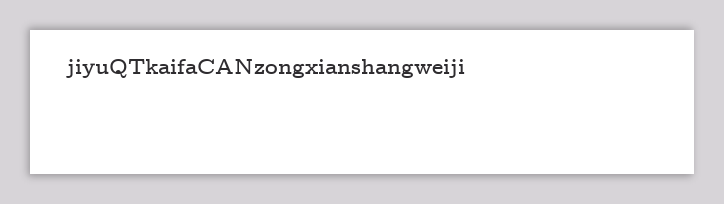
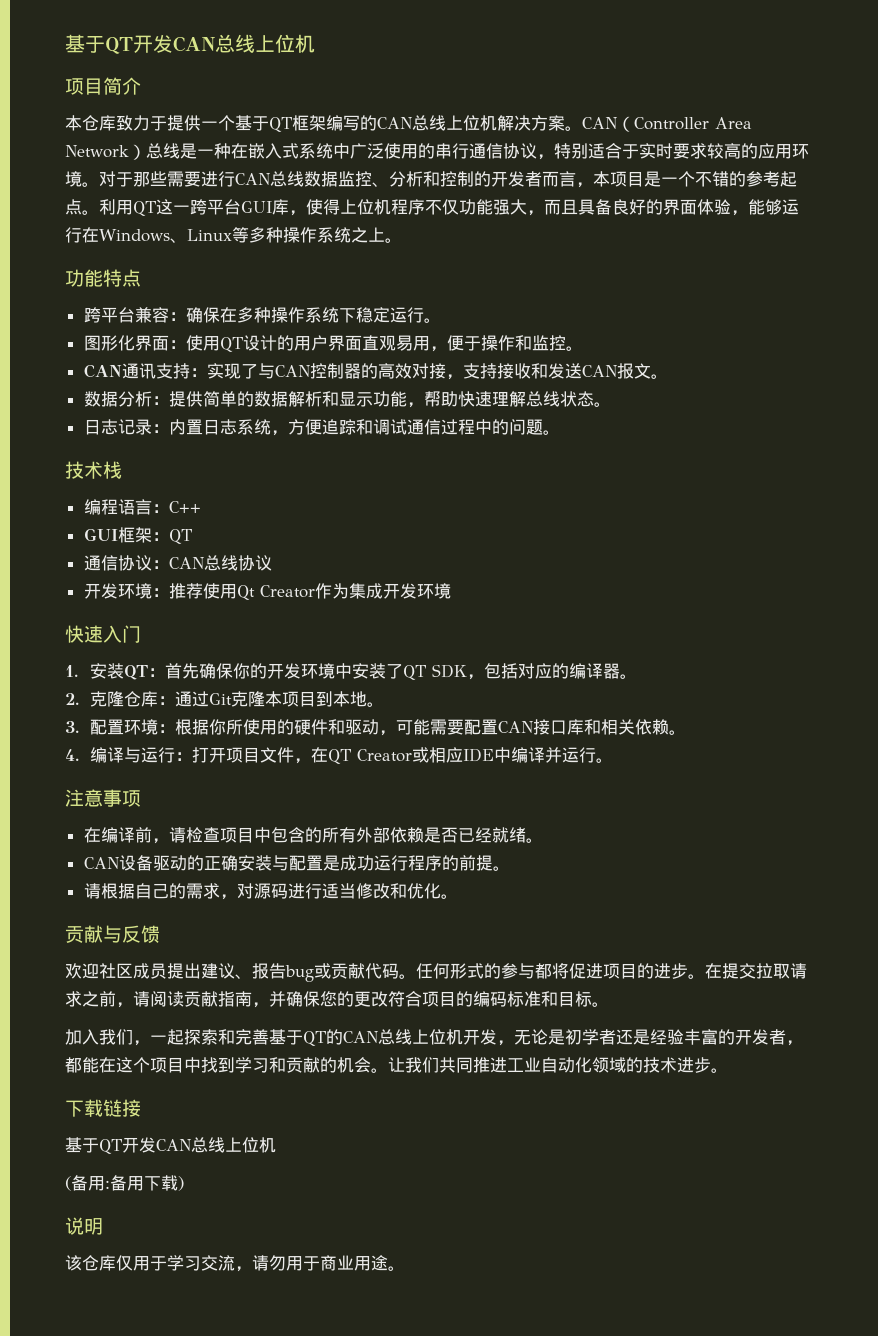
[66,59,465,78] jiyuQTkaifaCANzongxianshangweiji -> [65,34,315,54] [65,77,141,95] [65,115,752,132] [65,143,809,160] [65,171,797,188] [65,199,799,216] [65,227,402,243] [65,269,141,287] [83,307,441,323] [83,335,583,352] [83,363,668,380] [83,391,611,408] [83,419,560,436] [65,461,122,479] [83,499,201,515] [83,527,192,544] [83,555,272,571] [83,583,451,600] [65,625,141,643] [65,663,638,680] [65,691,385,707] [65,719,687,736] [65,747,614,764] [65,789,141,807] [83,827,543,844] [83,855,510,871] [83,883,458,900] [65,925,160,943] [65,963,807,982] [65,991,609,1008] [65,1029,803,1046] [65,1057,728,1073] [65,1099,141,1117] [65,1137,276,1154] [65,1175,184,1191] [65,1217,103,1235] [65,1255,405,1272] 基于QT开发CAN总线上位机 // 项目简介 // 本仓库致力于提供一个基于QT框架编写的CAN总线上位机解决方案。CAN（Controller Area Network）总线是一种在嵌入式系统中广泛使用的串行通信协议，特别适合于实时要求较高的应用环境。对于那些需要进行CAN总线数据监控、分析和控制的开发者而言，本项目是一个不错的参考起点。利用QT这一跨平台GUI库，使得上位机程序不仅功能强大，而且具备良好的界面体验，能够运行在Windows、Linux等多种操作系统之上。 // 功能特点 // 跨平台兼容：确保在多种操作系统下稳定运行。 // 图形化界面：使用QT设计的用户界面直观易用，便于操作和监控。 // CAN通讯支持：实现了与CAN控制器的高效对接，支持接收和发送CAN报文。 // 数据分析：提供简单的数据解析和显示功能，帮助快速理解总线状态。 // 日志记录：内置日志系统，方便追踪和调试通信过程中的问题。 // 技术栈 // 编程语言：C++ // GUI框架：QT // 通信协议：CAN总线协议 // 开发环境：推荐使用Qt Creator作为集成开发环境 // 快速入门 // 1.安装QT：首先确保你的开发环境中安装了QT SDK，包括对应的编译器。 // 2.克隆仓库：通过Git克隆本项目到本地。 // 3.配置环境：根据你所使用的硬件和驱动，可能需要配置CAN接口库和相关依赖。 // 4.编译与运行：打开项目文件，在QT Creator或相应IDE中编译并运行。 // 注意事项 // 在编译前，请检查项目中包含的所有外部依赖是否已经就绪。 // CAN设备驱动的正确安装与配置是成功运行程序的前提。 // 请根据自己的需求，对源码进行适当修改和优化。 // 贡献与反馈 // 欢迎社区成员提出建议、报告bug或贡献代码。任何形式的参与都将促进项目的进步。在提交拉取请求之前，请阅读贡献指南，并确保您的更改符合项目的编码标准和目标。 // 加入我们，一起探索和完善基于QT的CAN总线上位机开发，无论是初学者还是经验丰富的开发者，都能在这个项目中找到学习和贡献的机会。让我们共同推进工业自动化领域的技术进步。 // 下载链接 // 基于QT开发CAN总线上位机 // (备用:备用下载) // 说明 // 该仓库仅用于学习交流，请勿用于商业用途。

